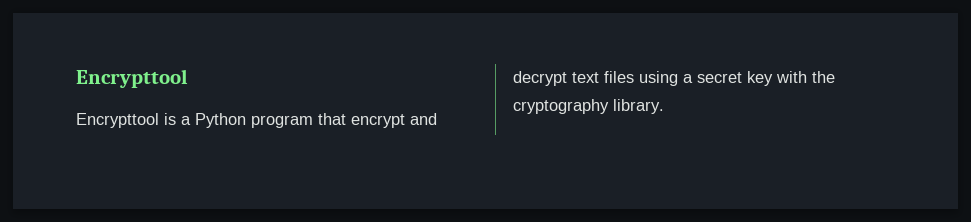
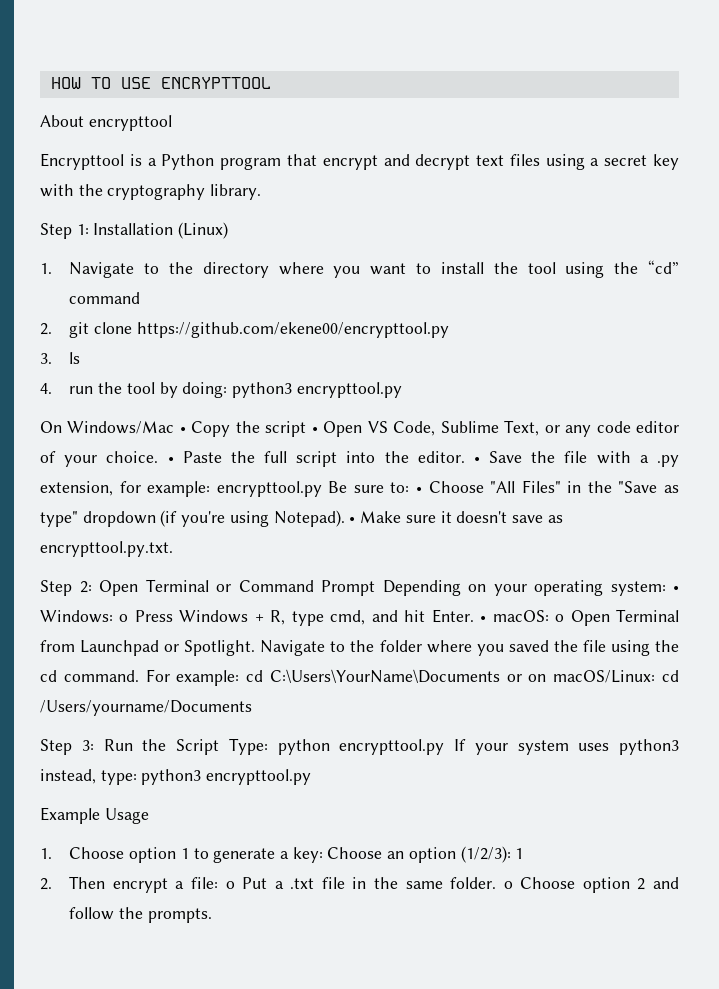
[76,69,188,88] Encrypttool -> [50,77,271,89] [40,115,172,131] HOW TO USE ENCRYPTTOOL // About encrypttool
(664, 106) none -> [40,222,229,239] [40,260,680,278] [69,292,141,304] [40,322,449,338] [40,352,81,364] [40,382,402,398] [40,420,679,437] [40,451,679,467] [40,480,679,497] [40,510,563,527] [40,541,173,557] [40,579,679,596] [40,609,679,626] [40,640,679,656] [40,669,679,686] [40,700,252,716] [40,738,679,755] [40,769,312,785] [40,807,149,824] [40,846,524,863] [40,876,679,893] [69,907,212,923] // Step 1: Installation (Linux) // 1. Navigate to the directory where you want to install the tool using the “cd” command // 2. git clone https://github.com/ekene00/encrypttool.py // 3. ls // 4. run the tool by doing: python3 encrypttool.py // On Windows/Mac • Copy the script • Open VS Code, Sublime Text, or any code editor of your choice. • Paste the full script into the editor. • Save the file with a .py extension, for example: encrypttool.py Be sure to: • Choose "All Files" in the "Save as type" dropdown (if you're using Notepad). • Make sure it doesn't save as encrypttool.py.txt. // Step 2: Open Terminal or Command Prompt Depending on your operating system: • Windows: o Press Windows + R, type cmd, and hit Enter. • macOS: o Open Terminal from Launchpad or Spotlight. Navigate to the folder where you saved the file using the cd command. For example: cd C:\Users\YourName\Documents or on macOS/Linux: cd /Users/yourname/Documents // Step 3: Run the Script Type: python encrypttool.py If your system uses python3 instead, type: python3 encrypttool.py // Example Usage // 1. Choose option 1 to generate a key: Choose an option (1/2/3): 1 // 2. Then encrypt a file: o Put a .txt file in the same folder. o Choose option 2 and follow the prompts.

